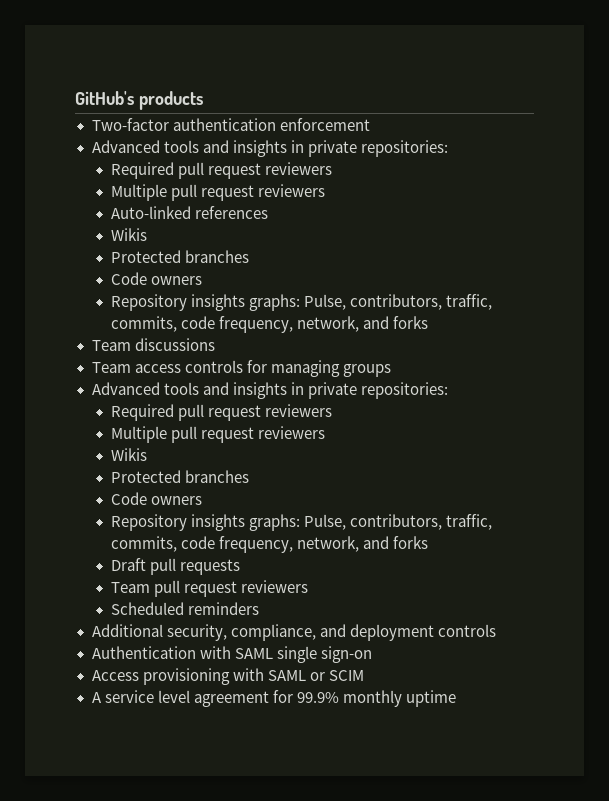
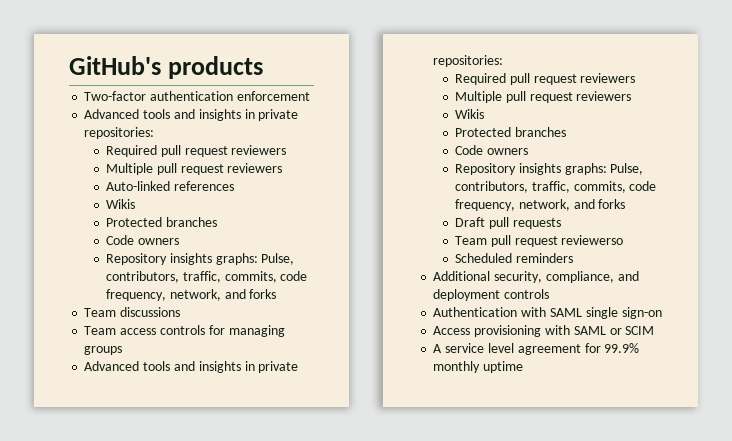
[241,580,309,593] reviewers -> [561,235,624,245] reviewerso

